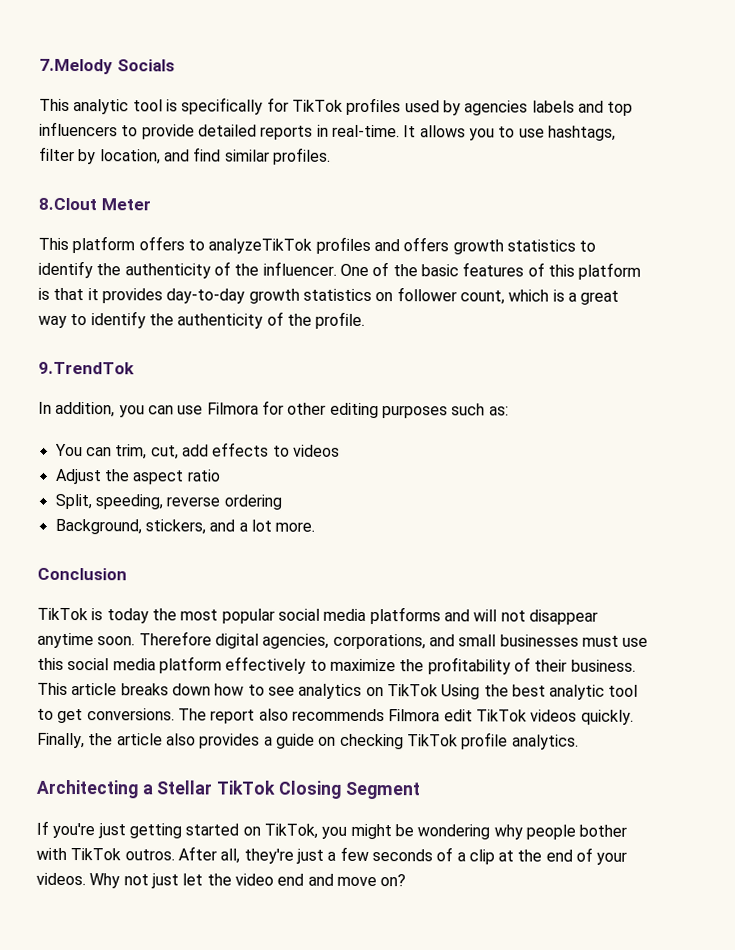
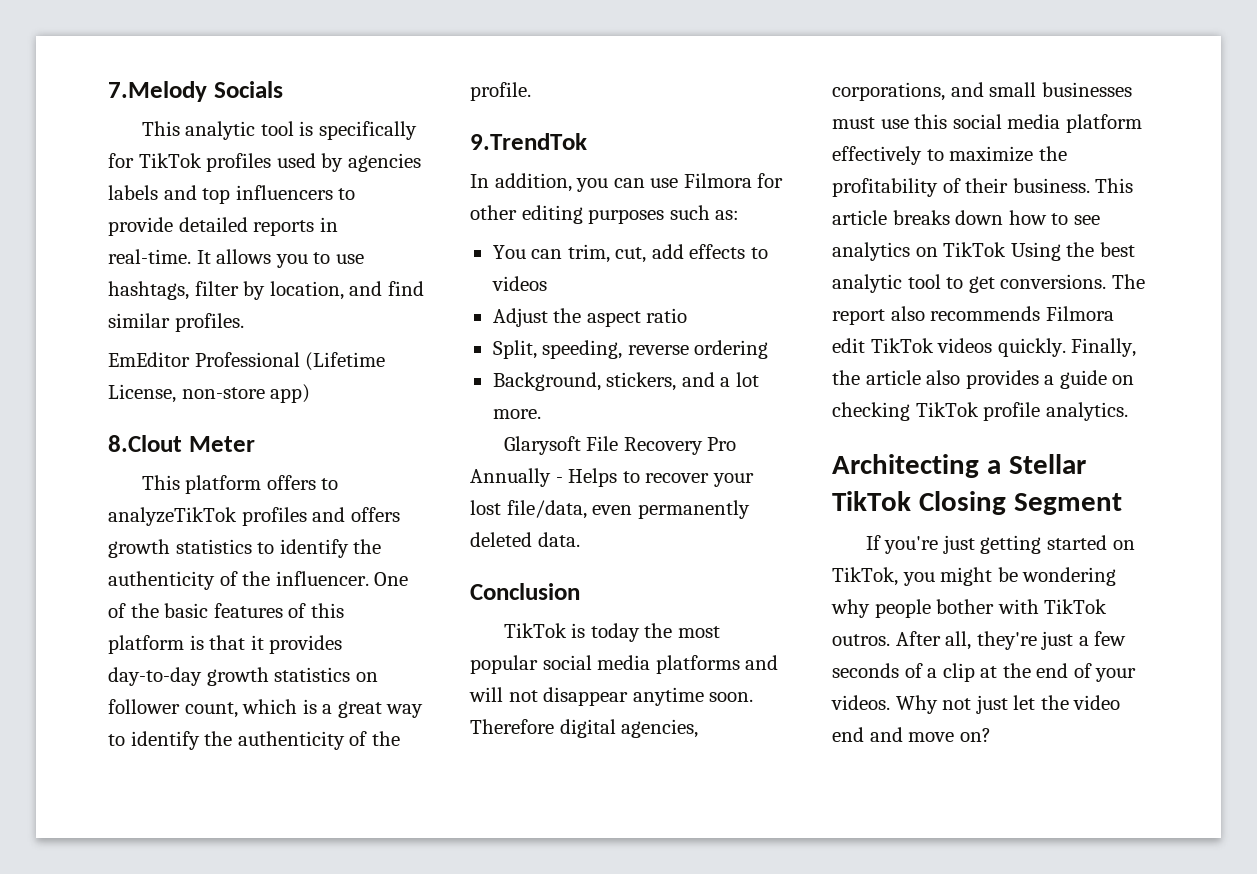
(331, 156) none -> [108,352,386,371] [108,384,311,403] // EmEditor Professional (Lifetime License, non-store app)
(316, 526) none -> [503,436,737,455] [470,468,754,487] [470,500,750,519] [470,532,580,547] // Glarysoft File Recovery Pro Annually - Helps to recover your lost file/data, even permanently deleted data.

